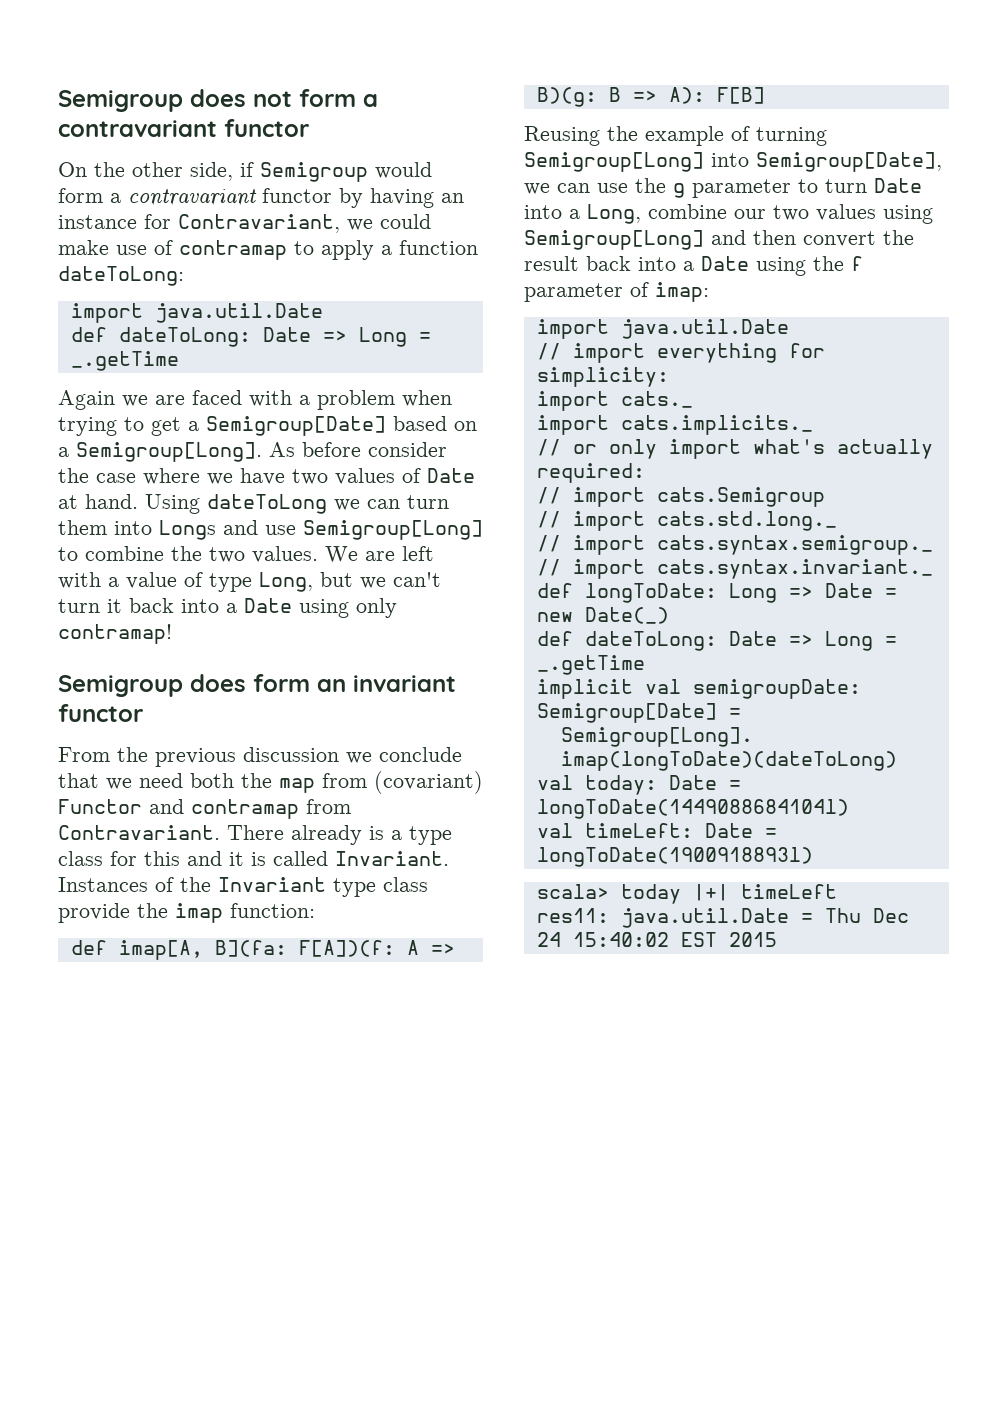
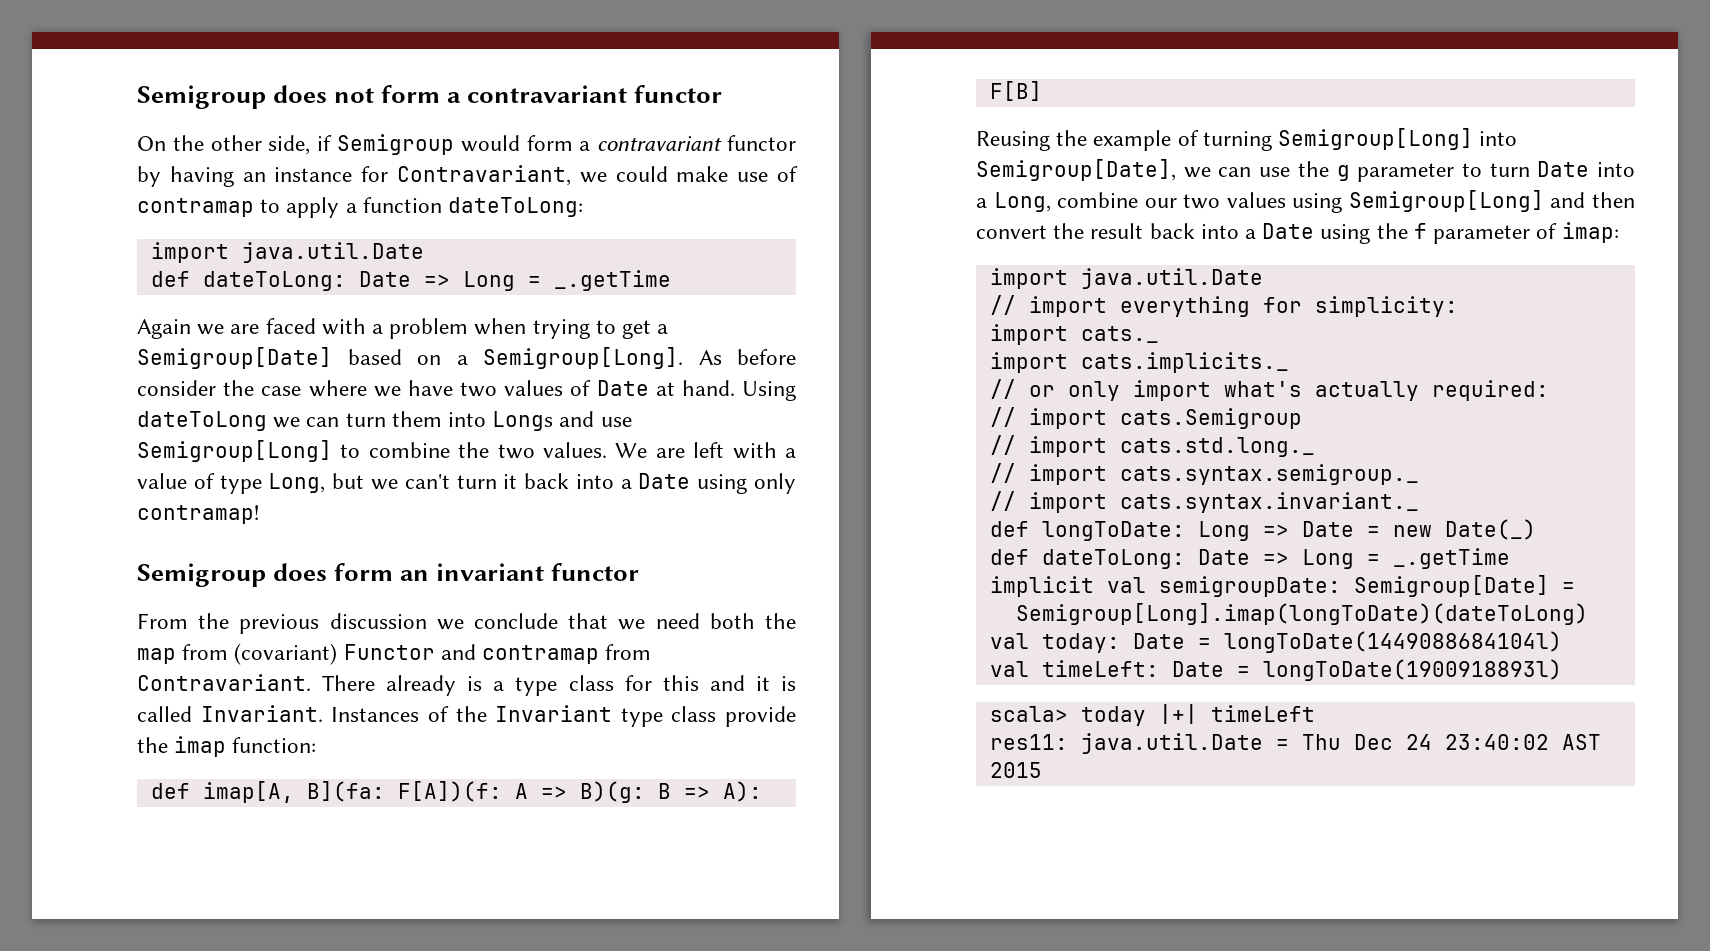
[572,932,717,947] 15:40:02 EST -> [1444,734,1601,750] 23:40:02 AST

